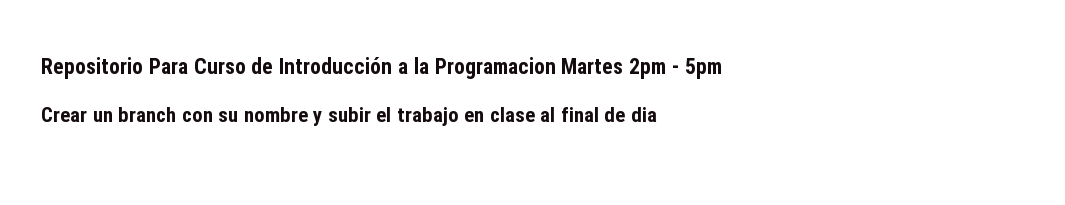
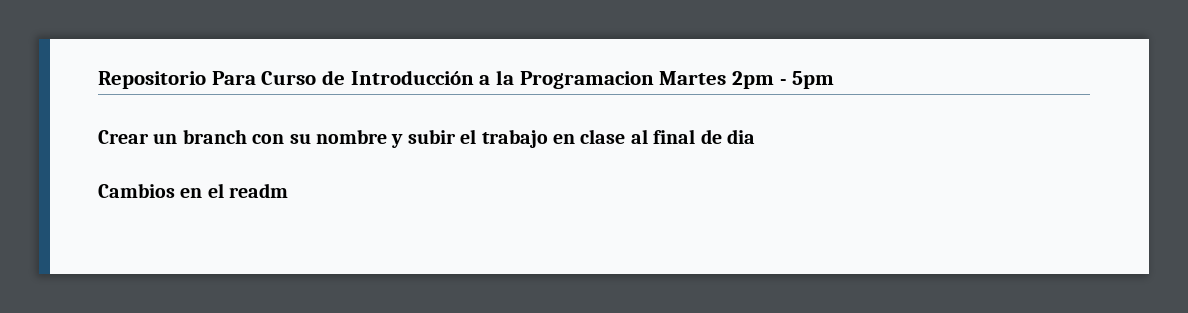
(658, 114) none -> [98,183,289,198] // Cambios en el readm

